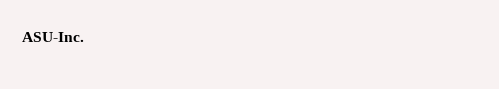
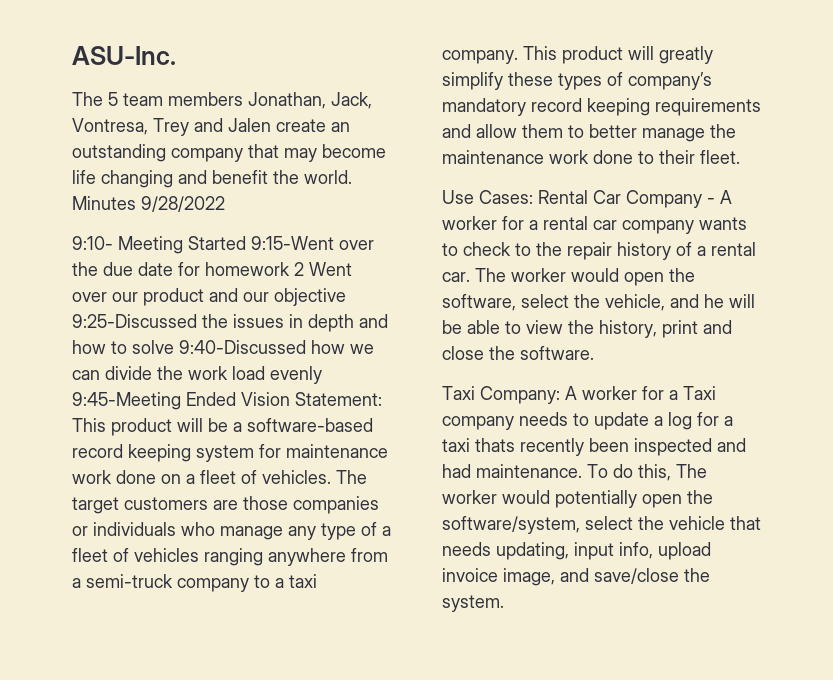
(84, 37) none -> [72,92,372,109] [72,118,350,136] [72,144,386,162] [72,170,352,188] [72,196,225,212] [72,236,374,254] [72,262,352,276] [72,288,346,306] [72,314,388,332] [72,340,374,354] [72,366,322,384] [72,392,382,410] [72,418,373,436] [72,444,388,462] [72,470,367,484] [72,496,379,514] [72,522,391,540] [72,548,388,566] [72,574,317,592] [442,46,713,64] [442,72,712,90] [442,98,761,116] [442,124,736,142] [442,150,740,164] [442,190,732,208] [442,216,747,234] [442,242,756,260] [442,268,695,286] [442,294,755,311] [442,320,732,338] [442,346,594,360] [442,386,716,404] [442,412,733,430] [442,438,746,456] [442,464,707,481] [442,490,713,508] [442,516,761,534] [442,542,711,560] [442,568,710,586] [442,595,504,612] // The 5 team members Jonathan, Jack, Vontresa, Trey and Jalen create an outstanding company that may become life changing and benefit the world. Minutes 9/28/2022 // 9:10- Meeting Started 9:15-Went over the due date for homework 2 Went over our product and our objective 9:25-Discussed the issues in depth and how to solve 9:40-Discussed how we can divide the work load evenly 9:45-Meeting Ended Vision Statement: This product will be a software-based record keeping system for maintenance work done on a fleet of vehicles. The target customers are those companies or individuals who manage any type of a fleet of vehicles ranging anywhere from a semi-truck company to a taxi company. This product will greatly simplify these types of company’s mandatory record keeping requirements and allow them to better manage the maintenance work done to their fleet. // Use Cases: Rental Car Company - A worker for a rental car company wants to check to the repair history of a rental car. The worker would open the software, select the vehicle, and he will be able to view the history, print and close the software. // Taxi Company: A worker for a Taxi company needs to update a log for a taxi thats recently been inspected and had maintenance. To do this, The worker would potentially open the software/system, select the vehicle that needs updating, input info, upload invoice image, and save/close the system.

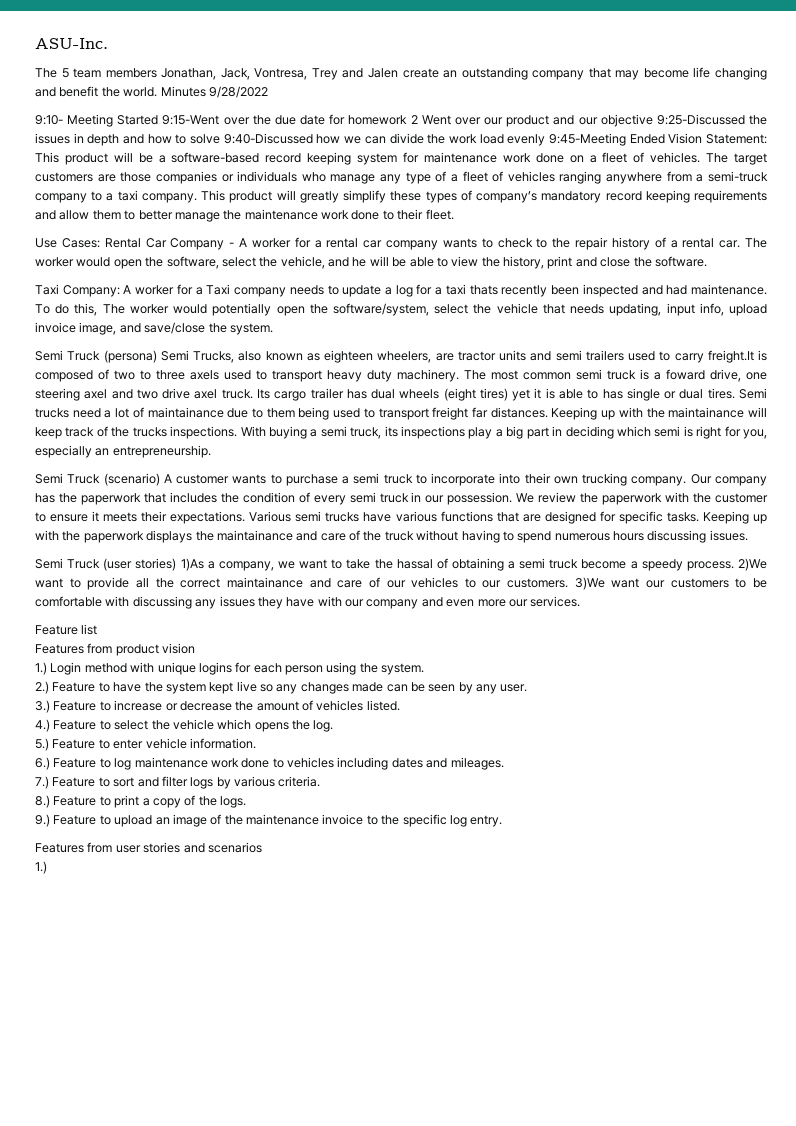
(504, 603) none -> [35,350,767,363] [35,369,767,382] [35,388,767,401] [35,407,767,420] [35,426,767,439] [35,445,211,458] [35,473,767,486] [35,492,769,505] [35,511,767,524] [35,530,748,543] [35,558,767,571] [35,577,767,590] [35,596,581,609] [35,624,98,635] [35,643,196,656] [35,662,425,675] [35,681,528,694] [35,700,400,713] [35,719,334,732] [35,738,256,751] [35,757,504,770] [35,776,321,789] [35,795,246,808] [35,814,503,827] [35,842,262,853] [35,861,47,874] // Semi Truck (persona) Semi Trucks, also known as eighteen wheelers, are tractor units and semi trailers used to carry freight.It is composed of two to three axels used to transport heavy duty machinery. The most common semi truck is a foward drive, one steering axel and two drive axel truck. Its cargo trailer has dual wheels (eight tires) yet it is able to has single or dual tires. Semi trucks need a lot of maintainance due to them being used to transport freight far distances. Keeping up with the maintainance will keep track of the trucks inspections. With buying a semi truck, its inspections play a big part in deciding which semi is right for you, especially an entrepreneurship. // Semi Truck (scenario) A customer wants to purchase a semi truck to incorporate into their own trucking company. Our company has the paperwork that includes the condition of every semi truck in our possession. We review the paperwork with the customer to ensure it meets their expectations. Various semi trucks have various functions that are designed for specific tasks. Keeping up with the paperwork displays the maintainance and care of the truck without having to spend numerous hours discussing issues. // Semi Truck (user stories) 1)As a company, we want to take the hassal of obtaining a semi truck become a speedy process. 2)We want to provide all the correct maintainance and care of our vehicles to our customers. 3)We want our customers to be comfortable with discussing any issues they have with our company and even more our services. // Feature list // Features from product vision // 1.) Login method with unique logins for each person using the system. // 2.) Feature to have the system kept live so any changes made can be seen by any user. // 3.) Feature to increase or decrease the amount of vehicles listed. // 4.) Feature to select the vehicle which opens the log. // 5.) Feature to enter vehicle information. // 6.) Feature to log maintenance work done to vehicles including dates and mileages. // 7.) Feature to sort and filter logs by various criteria. // 8.) Feature to print a copy of the logs. // 9.) Feature to upload an image of the maintenance invoice to the specific log entry. // Features from user stories and scenarios // 1.)

